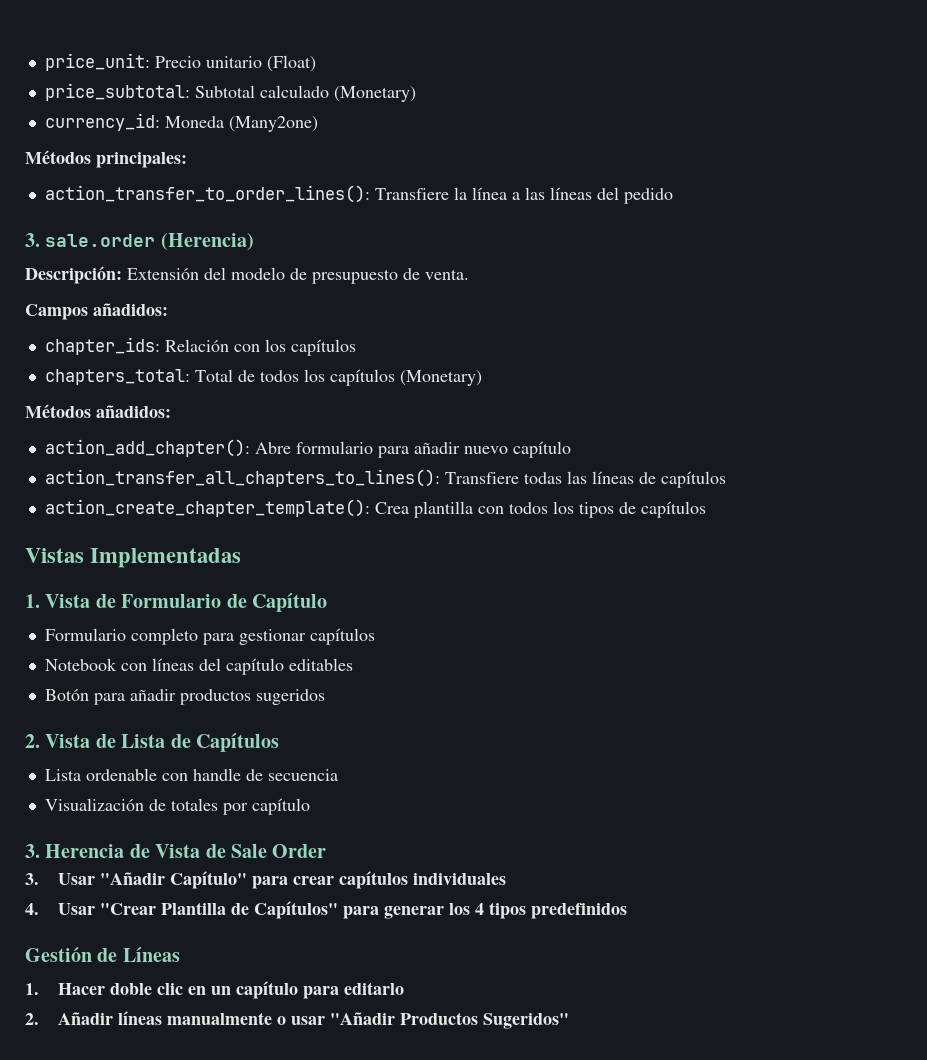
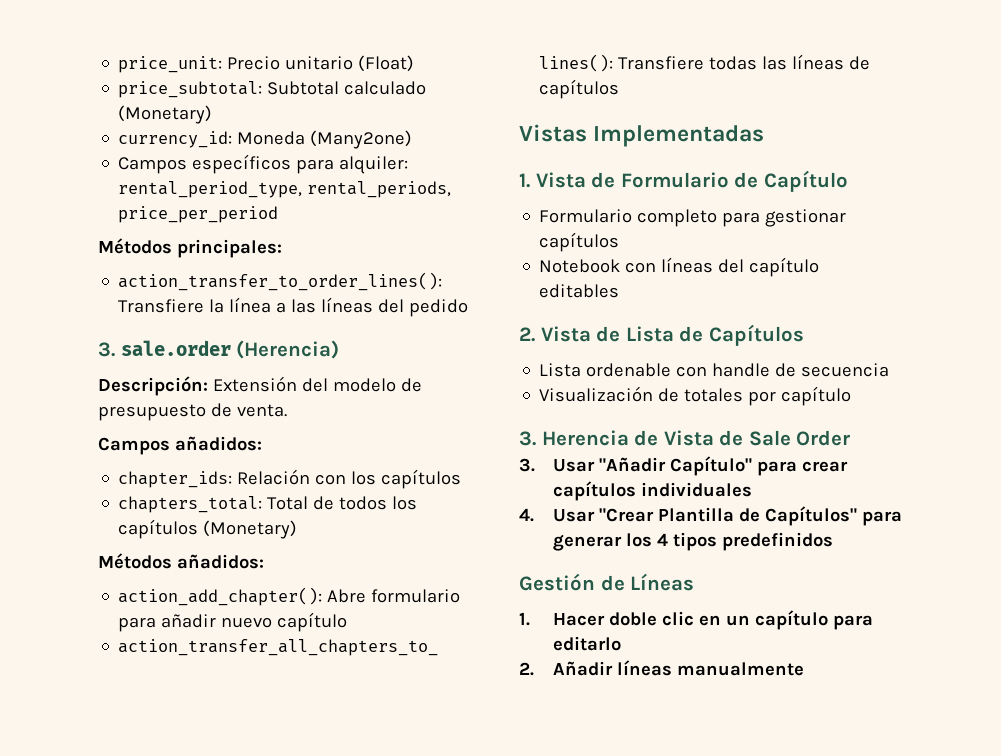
(318, 124) none -> [118,154,409,174] [118,181,452,198] [118,206,279,223] // Campos específicos para alquiler: rental_period_type, rental_periods, price_per_period
[44,499,706,518] // action_create_chapter_template(): Crea plantilla con todos los tipos de capítulos -> (620, 89) none
[44,689,325,705] // Botón para añadir productos sugeridos -> (620, 291) none
[276,1012,569,1029] o usar "Añadir Productos Sugeridos" -> (805, 669) none

